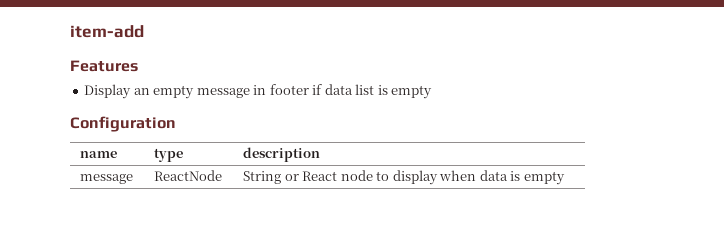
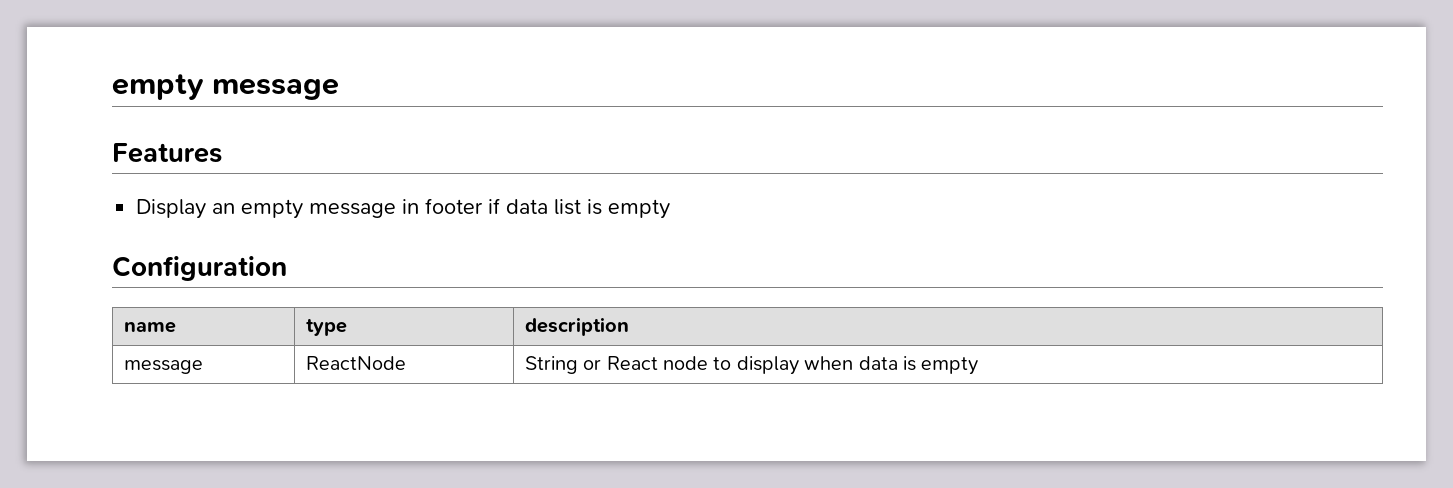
[70,25,144,38] item-add -> [112,74,339,100] empty message

